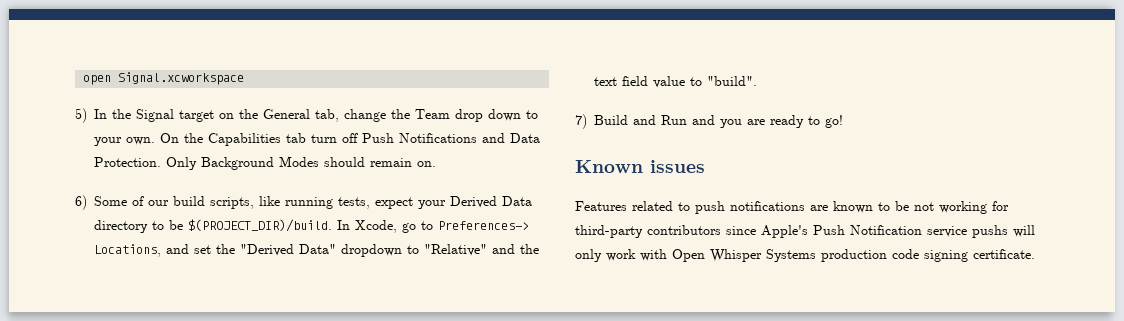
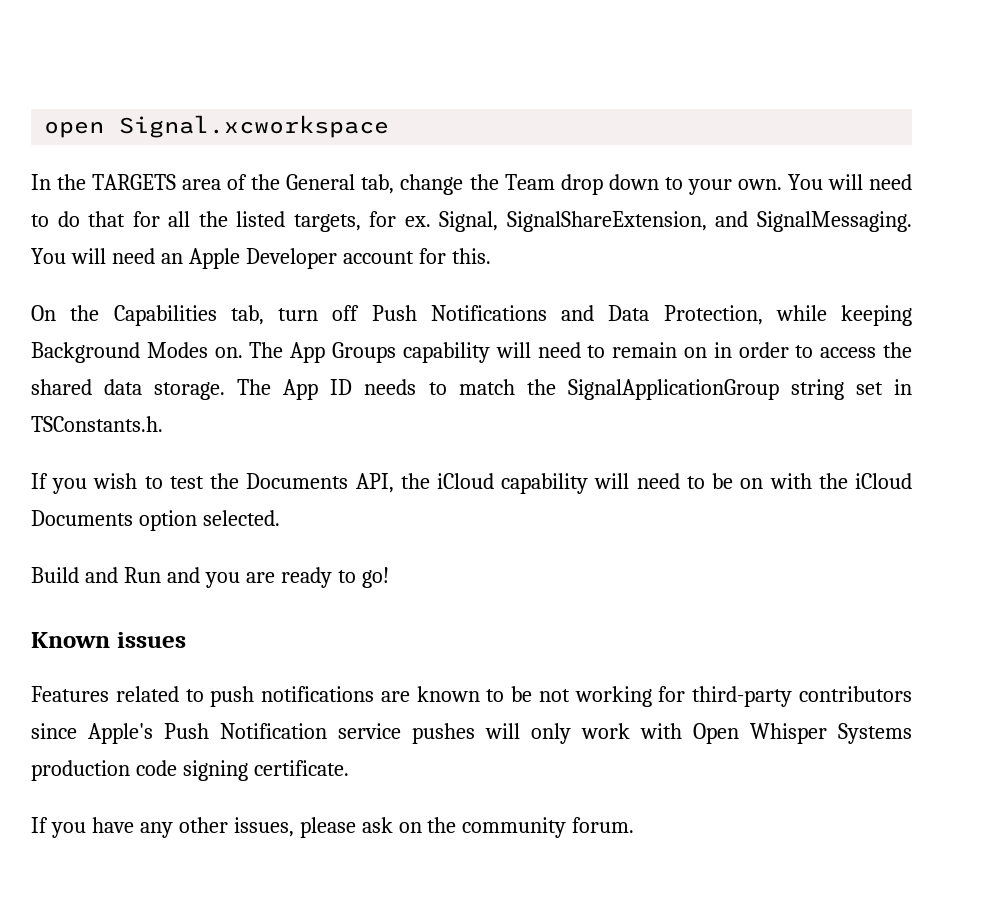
[75,108,87,123] 5) -> (390, 126) none
[136,109,234,122] Signal target on -> [92,174,248,190] TARGETS area of
(155, 141) none -> [787,174,912,190] [31,211,912,232] [31,248,491,269] You will need to do that for all the listed targets, for ex. Signal, SignalShareExtension, and SignalMessaging. You will need an Apple Developer account for this. //
[286,133,306,143] tab -> [230,305,264,325] tab,
[94,156,436,170] [75,195,532,210] [94,219,529,233] [94,244,539,257] [594,76,757,88] [575,114,587,129] Protection. Only Background Modes should remain on. // 6) Some of our build scripts, like running tests, expect your Derived Data directory to be $(PROJECT_DIR)/build. In Xcode, go to Preferences-> Locations, and set the "Derived Data" dropdown to "Relative" and the text field value to "build". // 7) -> [663,305,912,326] [31,342,912,363] [31,379,913,400] [31,416,163,432] [31,473,912,494] [31,510,280,531] Protection, while keeping Background Modes on. The App Groups capability will need to remain on in order to access the shared data storage. The App ID needs to match the SignalApplicationGroup string set in TSConstants.h. // If you wish to test the Documents API, the iCloud capability will need to be on with the iCloud Documents option selected. //
[972,225,1008,238] pushs -> [412,723,475,744] pushes
(1035, 254) none -> [31,817,635,838] // If you have any other issues, please ask on the community forum.

